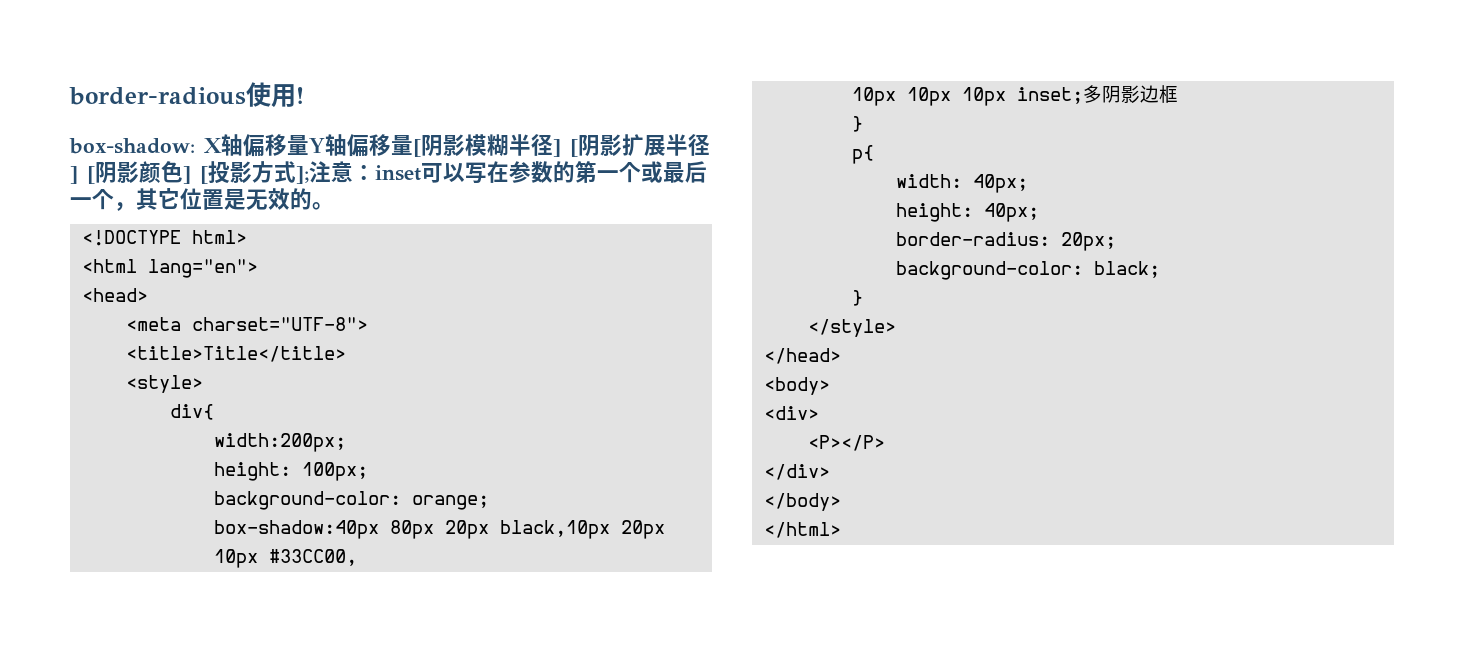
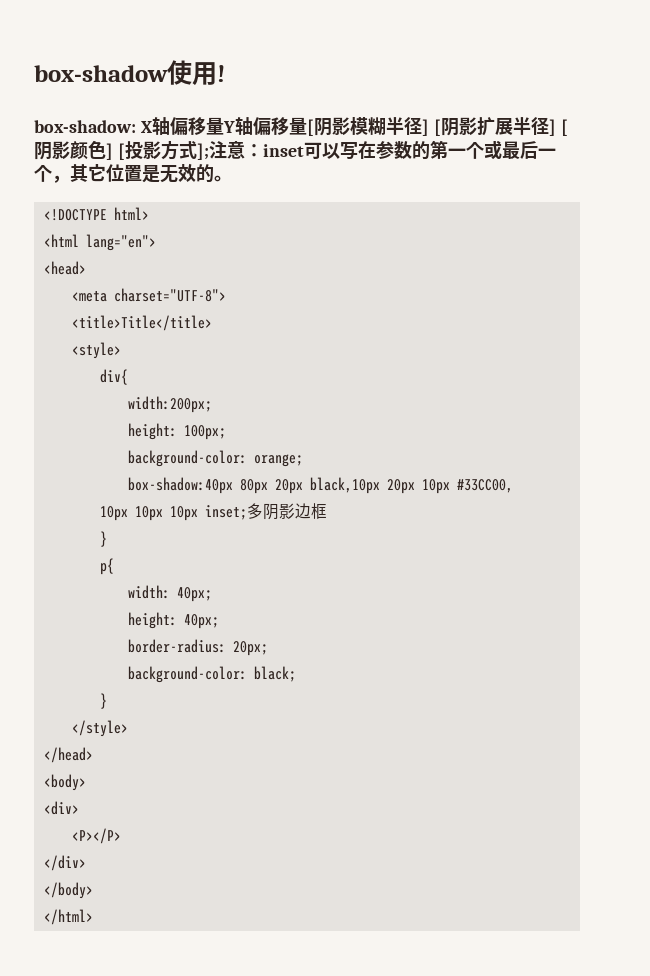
[69,87,246,105] border-radious -> [34,65,168,82] box-shadow

